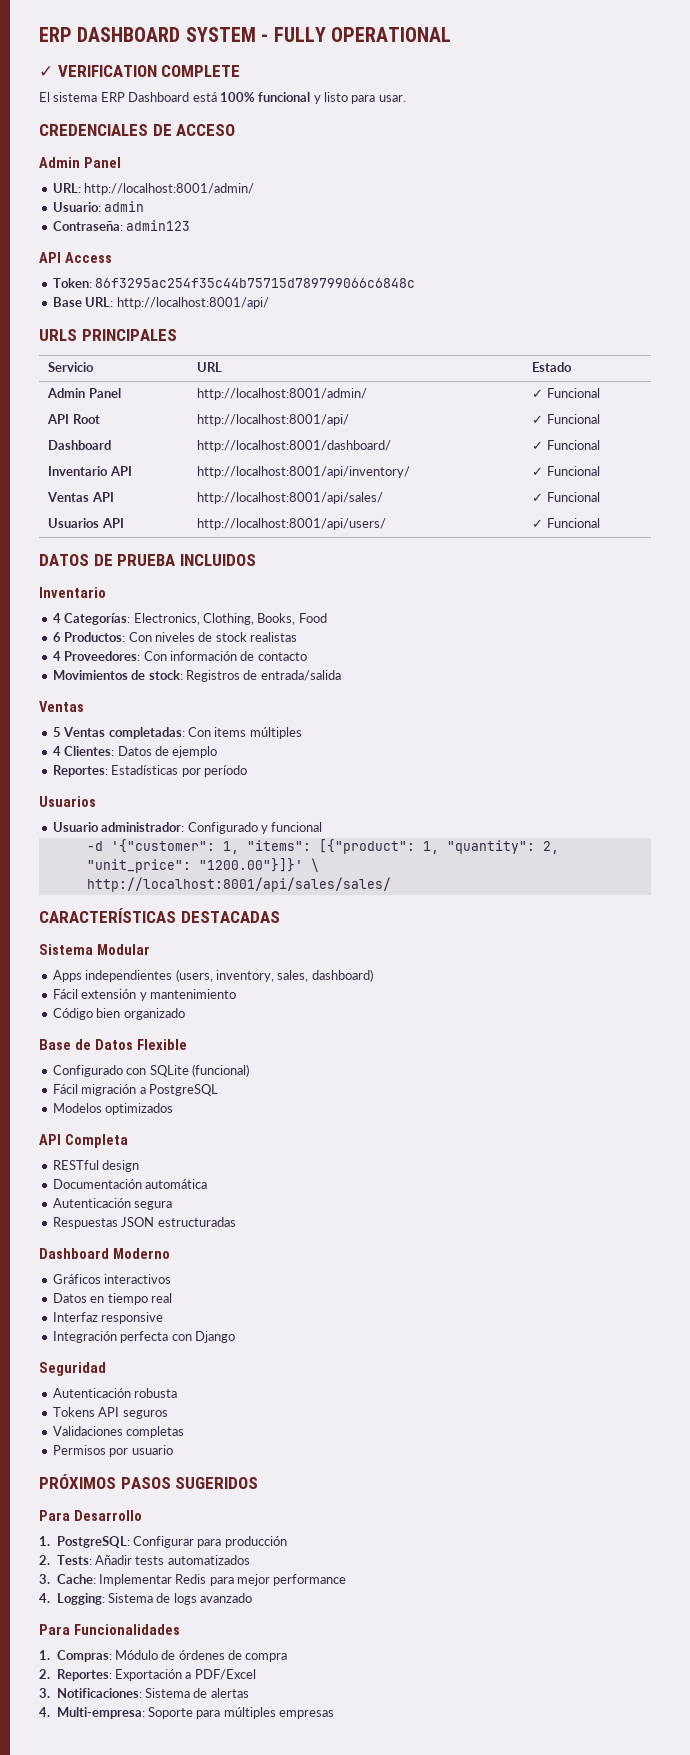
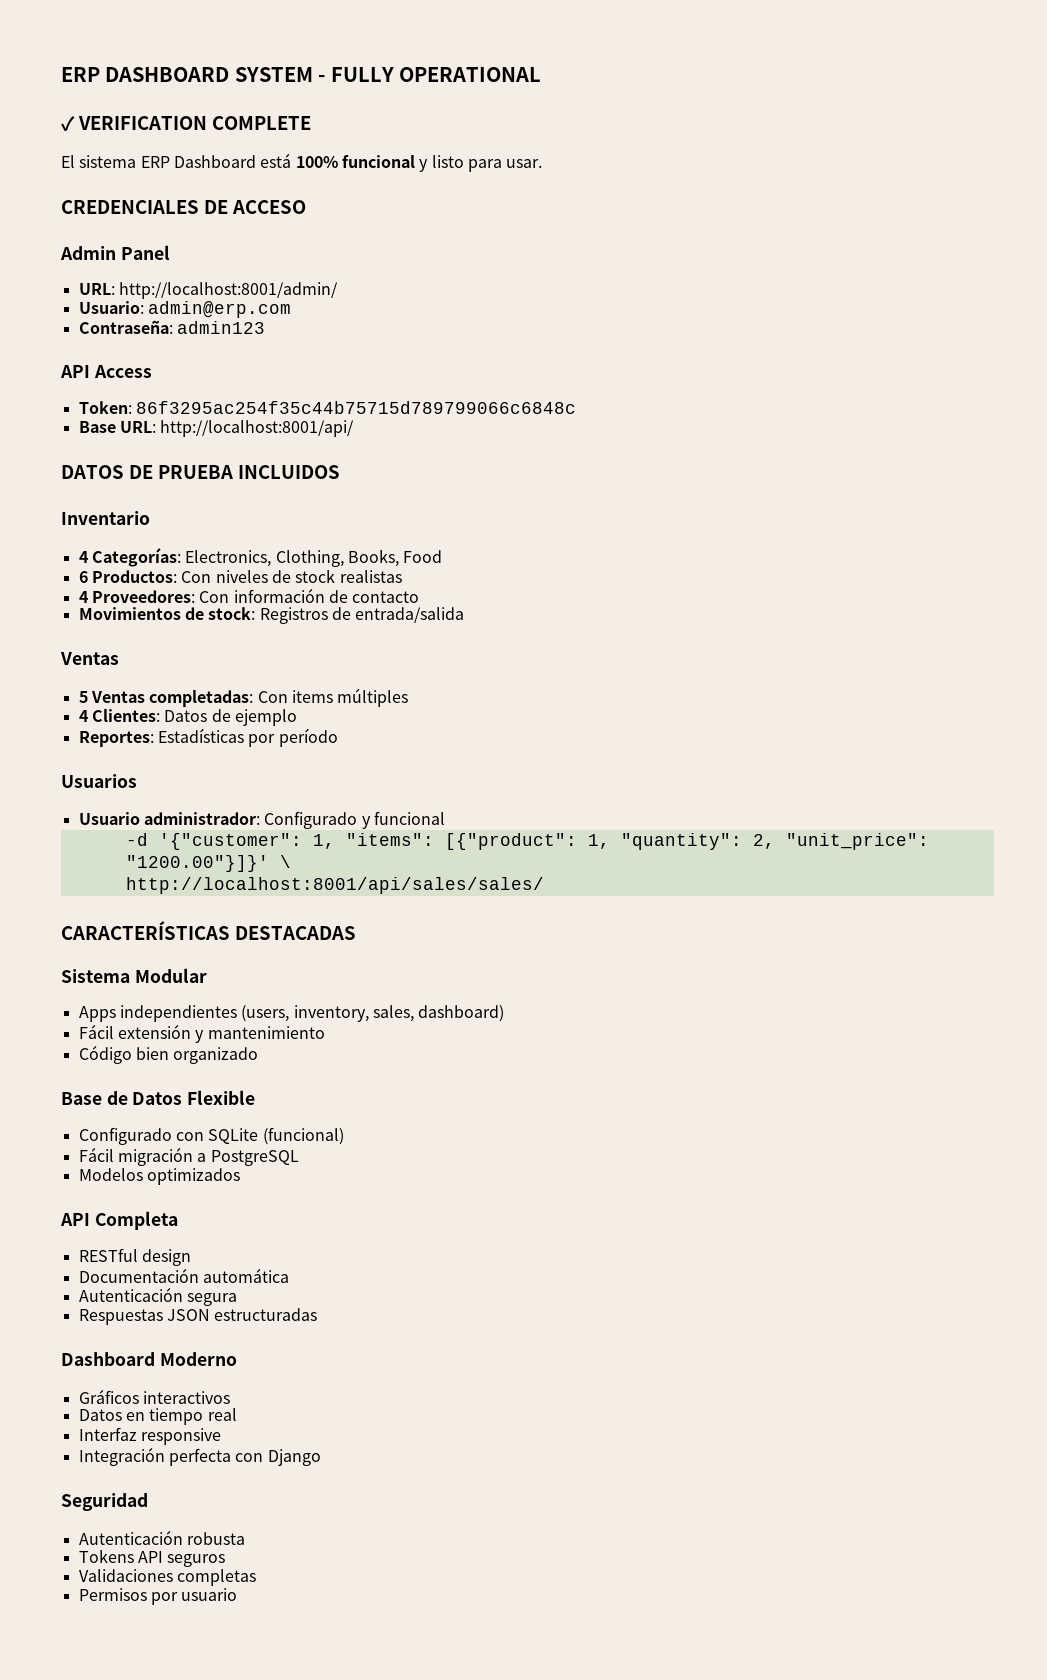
[104,201,145,212] admin -> [147,301,291,318] admin@erp.com
[39,329,177,341] [48,362,95,372] [197,362,223,372] [532,362,573,372] [47,388,121,398] [197,388,368,400] [532,388,600,398] [47,414,100,424] [197,414,350,426] [532,414,600,424] [48,440,112,450] [197,440,392,452] [532,440,600,450] [48,466,132,476] [197,466,411,478] [532,466,600,476] [47,492,114,502] [197,492,384,504] [532,492,600,502] [48,518,124,528] [197,518,387,530] [532,518,600,528] // URLS PRINCIPALES // Servicio | URL | Estado // Admin Panel | http://localhost:8001/admin/ | ✓ Funcional // API Root | http://localhost:8001/api/ | ✓ Funcional // Dashboard | http://localhost:8001/dashboard/ | ✓ Funcional // Inventario API | http://localhost:8001/api/inventory/ | ✓ Funcional // Ventas API | http://localhost:8001/api/sales/ | ✓ Funcional // Usuarios API | http://localhost:8001/api/users/ | ✓ Funcional -> (355, 428) none
[39,1474,259,1489] [39,1510,142,1521] [39,1536,287,1548] [39,1555,250,1565] [39,1574,347,1586] [39,1593,252,1605] [39,1624,180,1635] [39,1650,288,1662] [39,1669,256,1681] [39,1688,249,1698] [39,1707,334,1719] // PRÓXIMOS PASOS SUGERIDOS // Para Desarrollo // 1. PostgreSQL: Configurar para producción // 2. Tests: Añadir tests automatizados // 3. Cache: Implementar Redis para mejor performance // 4. Logging: Sistema de logs avanzado // Para Funcionalidades // 1. Compras: Módulo de órdenes de compra // 2. Reportes: Exportación a PDF/Excel // 3. Notificaciones: Sistema de alertas // 4. Multi-empresa: Soporte para múltiples empresas -> (238, 1594) none

